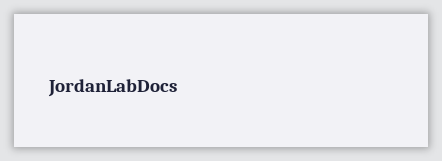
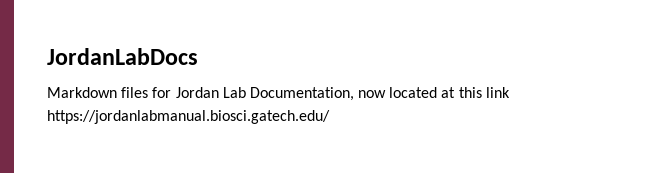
(177, 88) none -> [47,87,510,101] [47,110,330,124] // Markdown files for Jordan Lab Documentation, now located at this link https://jordanlabmanual.biosci.gatech.edu/

